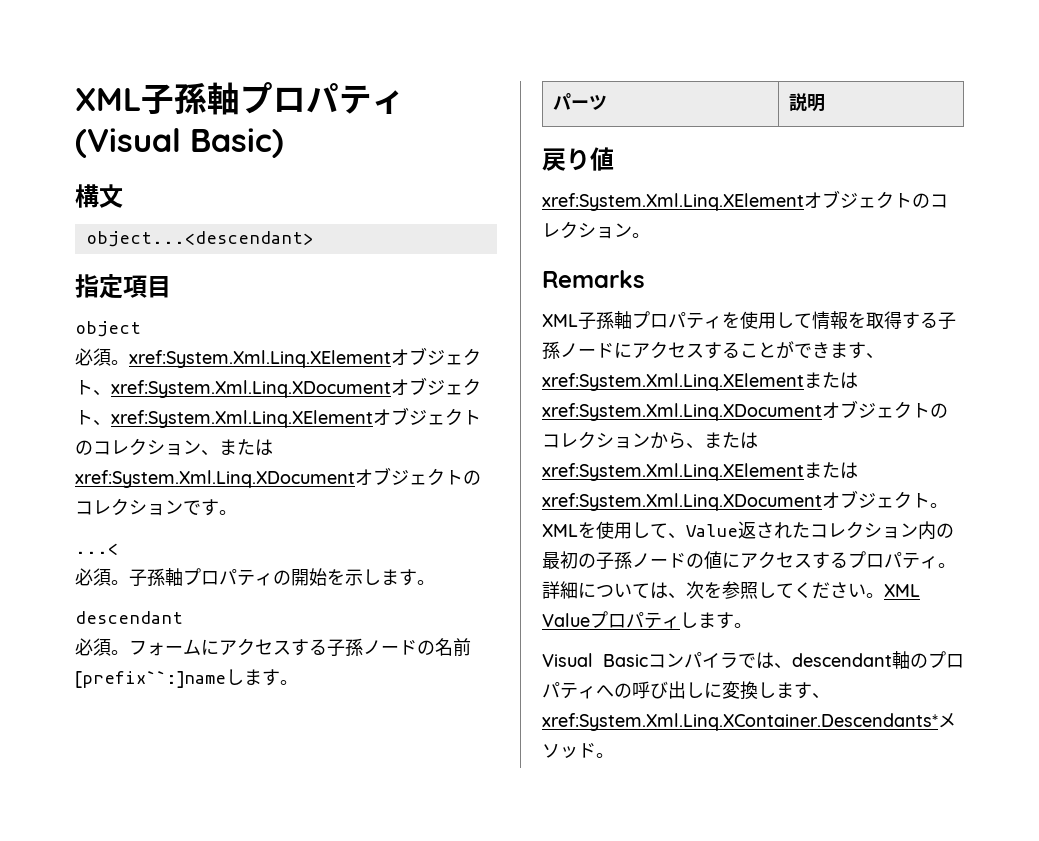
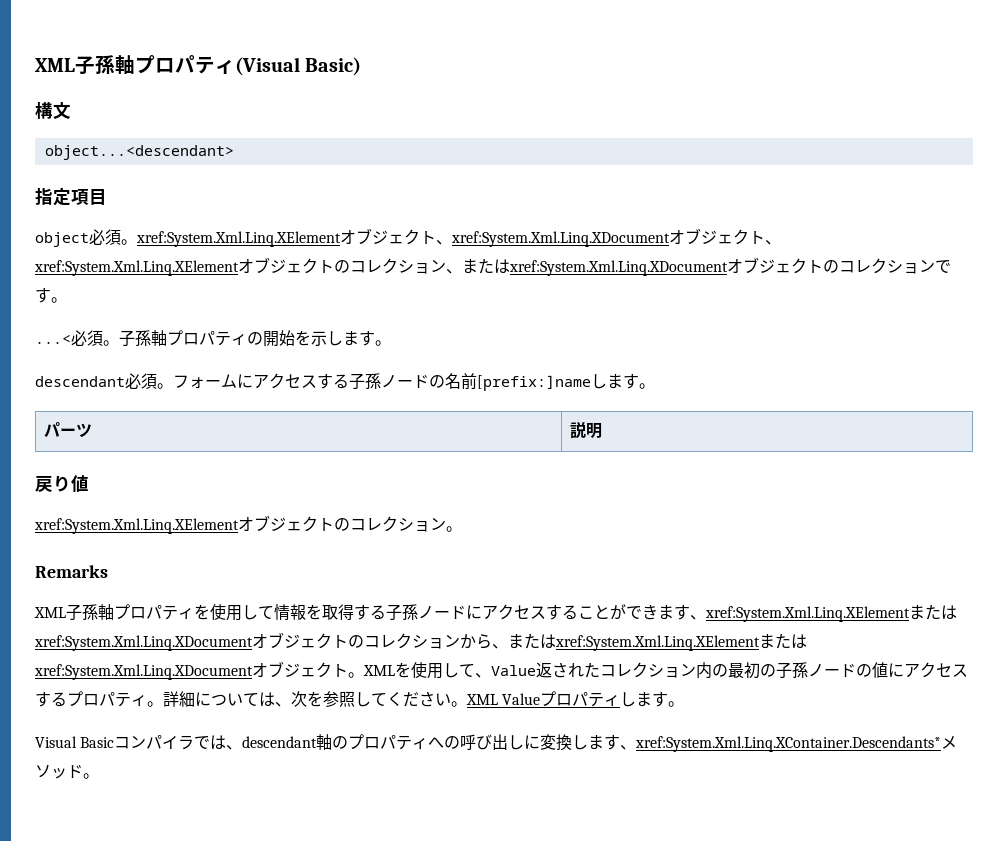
(141, 329) // -> (89, 239) none
(118, 549) // -> (71, 339) none
(183, 617) // -> (125, 381) none
[75,671,226,688] [prefix``:]name -> [477,375,591,391] [prefix:]name

